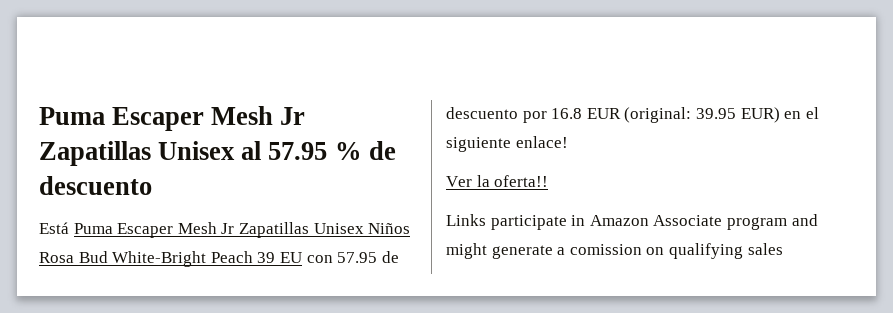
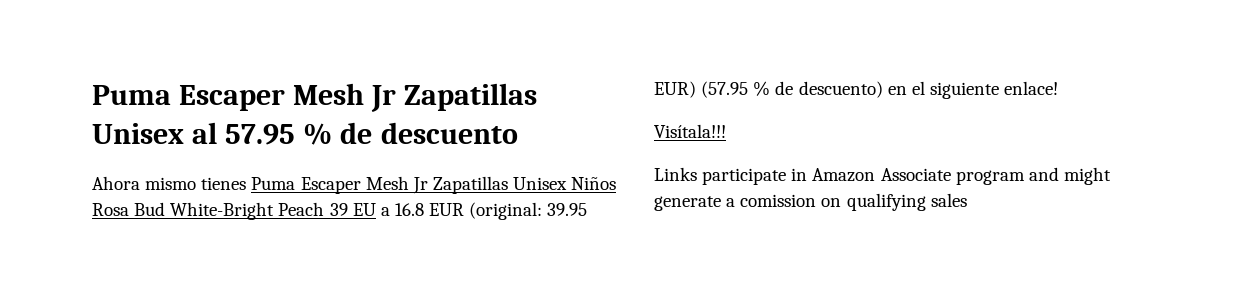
[39,222,69,234] Está -> [92,176,247,190] Ahora mismo tienes
[306,251,399,263] [446,107,547,123] con 57.95 de descuento por -> [380,207,390,216] a
(780, 115) none -> [701,81,883,98] (57.95 % de descuento)
[446,175,549,187] Ver la oferta!! -> [654,124,726,138] Visítala!!!

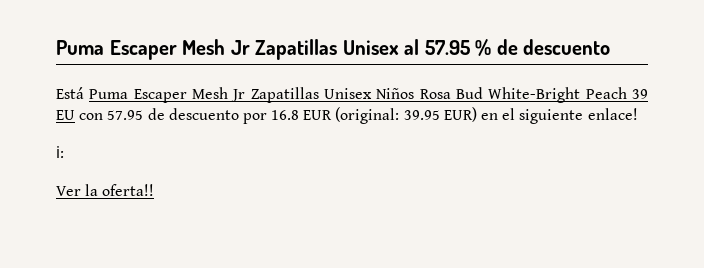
[92,176,247,190] Ahora mismo tienes -> [56,87,84,99] Está
[380,207,390,216] a -> [79,108,267,124] con 57.95 de descuento por
[701,81,883,98] (57.95 % de descuento) -> (477, 114) none
[654,124,726,138] [654,167,1111,185] [654,193,967,211] Visítala!!! // Links participate in Amazon Associate program and might generate a comission on qualifying sales -> [56,146,64,158] [56,184,155,196] ℹ: // Ver la oferta!!

